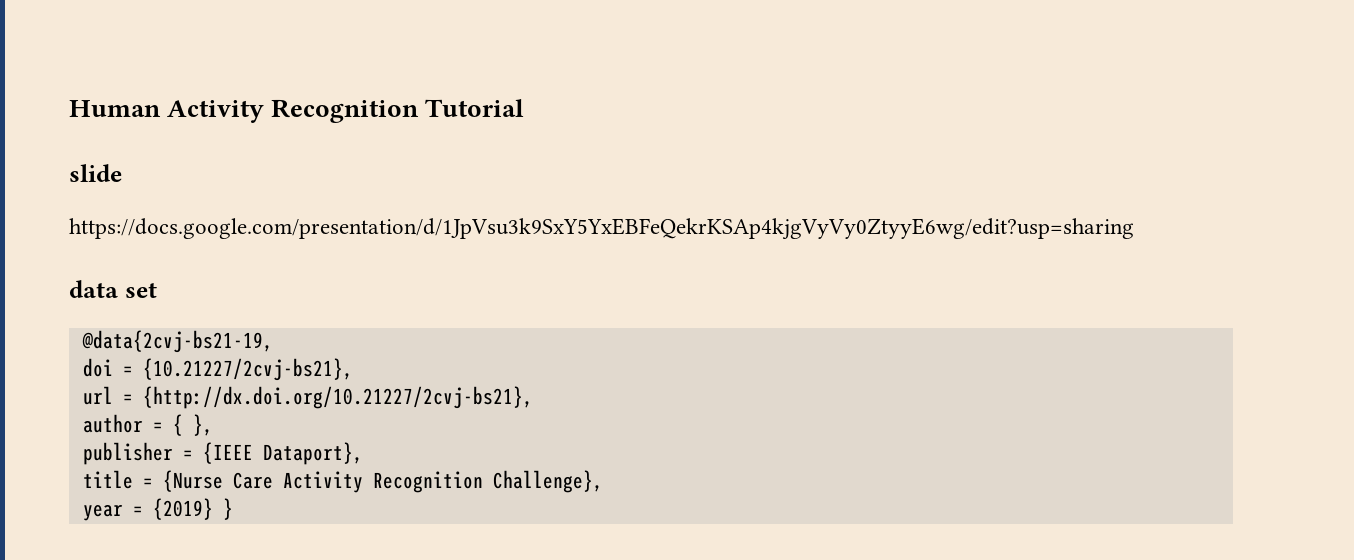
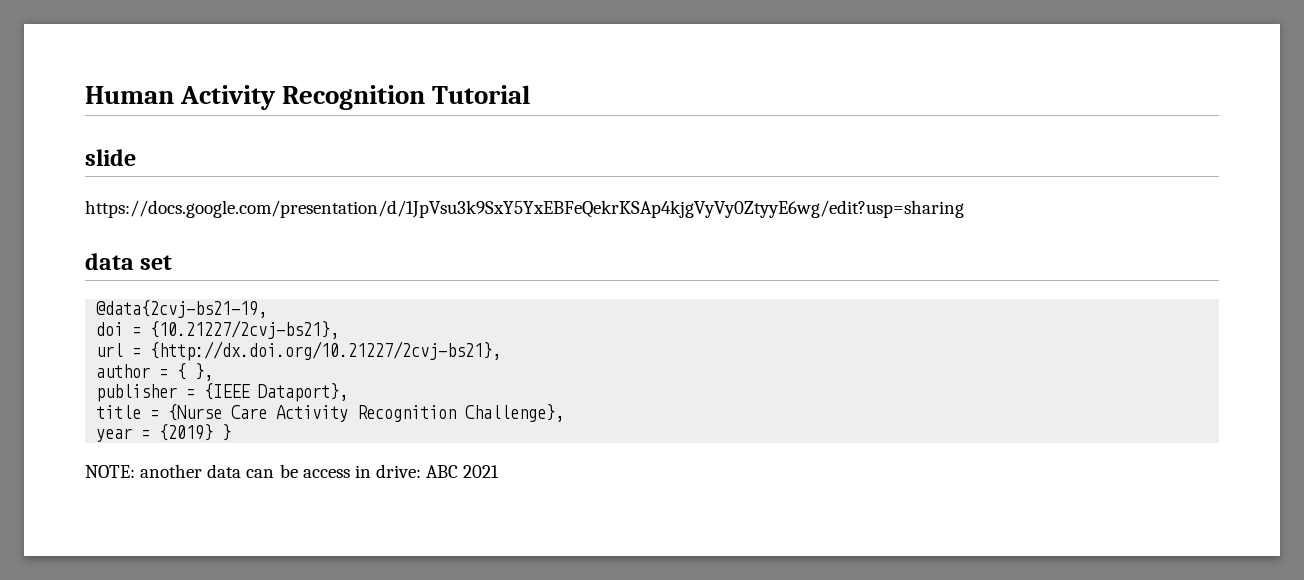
(233, 509) none -> [85,464,500,478] // NOTE: another data can be access in drive: ABC 2021

